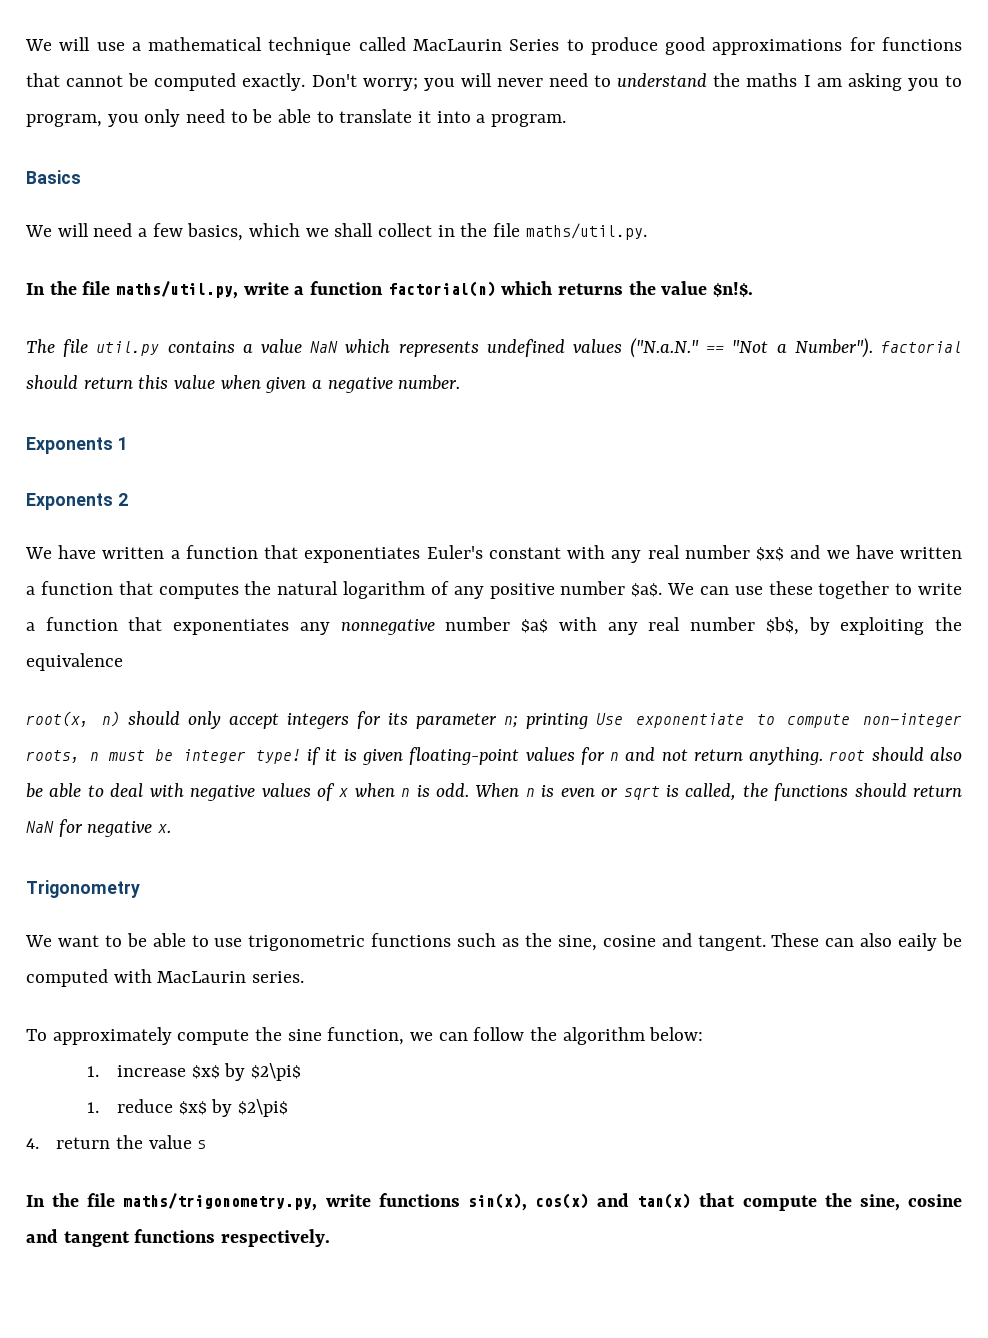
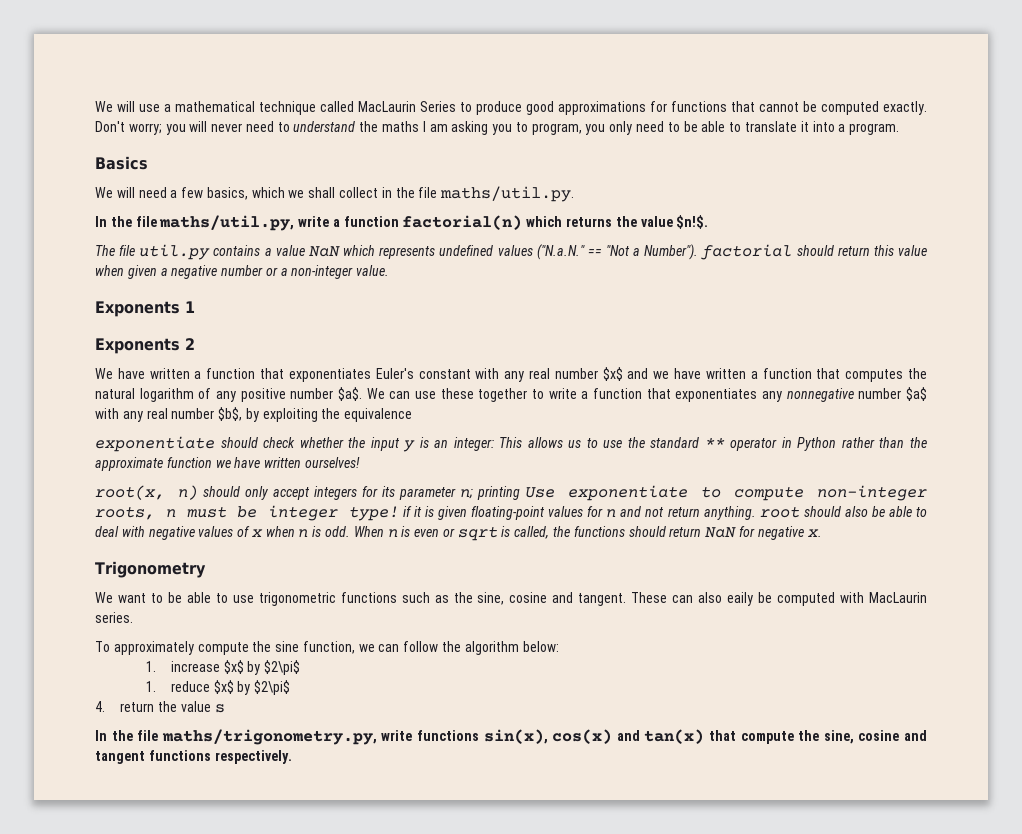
[398,375,461,390] number. -> [221,265,390,279] number or a non-integer value.
(123, 662) none -> [95,436,927,452] [95,457,360,471] // exponentiate should check whether the input y is an integer: This allows us to use the standard ** operator in Python rather than the approximate function we have written ourselves!

